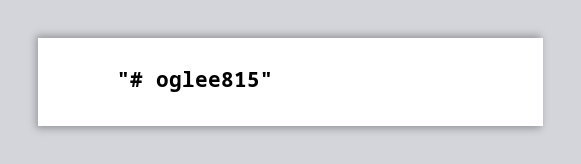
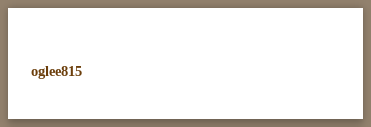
[117,71,273,92] "# oglee815" -> [31,66,82,79] oglee815

